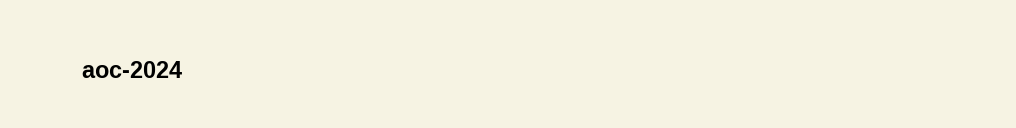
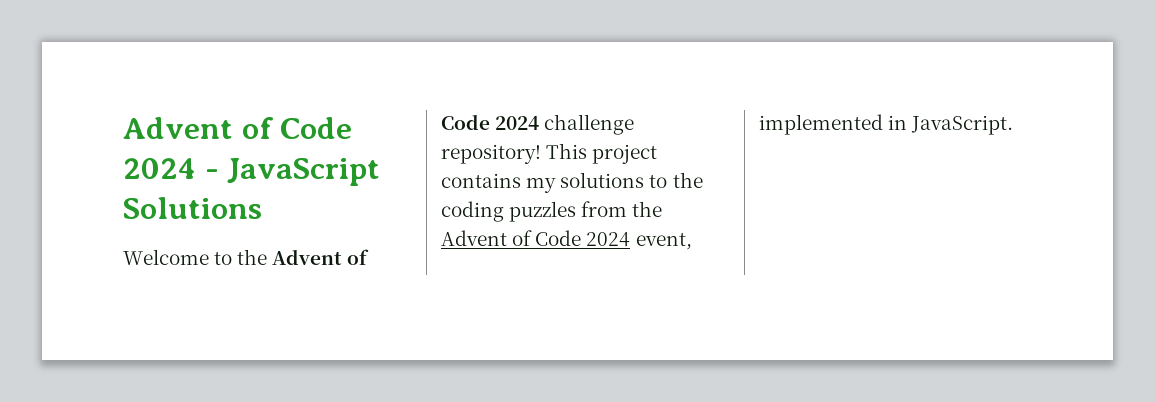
[82,61,182,78] aoc-2024 -> [123,117,353,139] [123,158,381,186] [123,197,262,219] [123,249,369,265] [441,114,635,135] [441,143,658,164] [441,172,703,193] [441,201,663,222] [441,230,692,250] [759,114,1014,135] Advent of Code 2024 - JavaScript Solutions // Welcome to the Advent of Code 2024 challenge repository! This project contains my solutions to the coding puzzles from the Advent of Code 2024 event, implemented in JavaScript.

